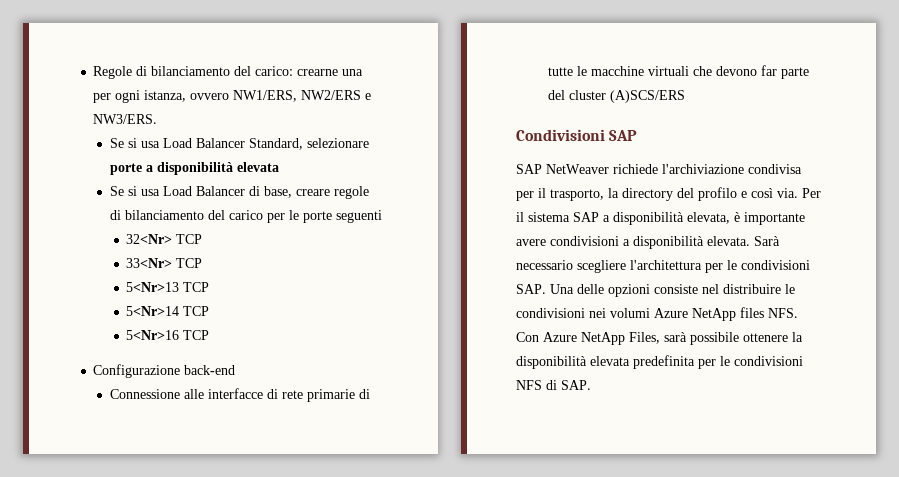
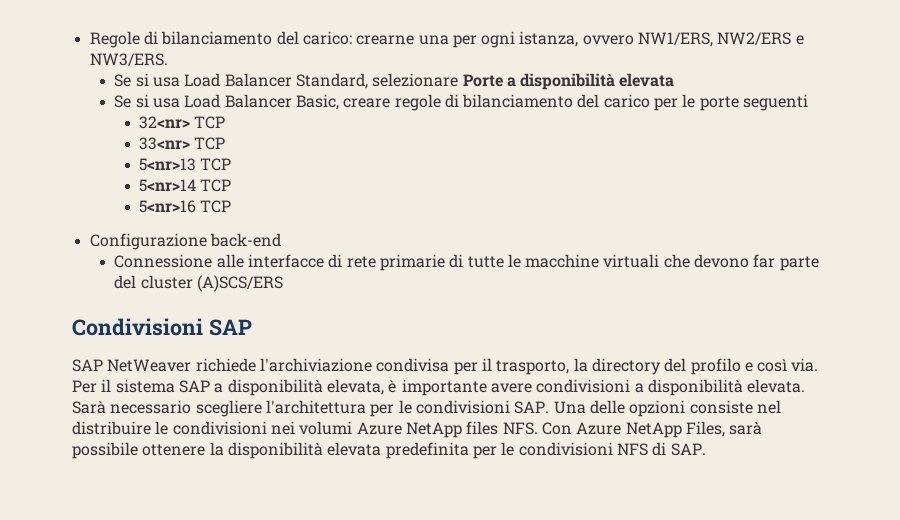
[109,163,142,175] porte -> [462,74,503,87] Porte
[248,186,292,198] di base, -> [295,94,339,110] Basic,
[126,234,203,244] [126,258,203,268] [126,282,210,292] [126,306,210,316] [126,330,180,340] 32<Nr> TCP // 33<Nr> TCP // 5<Nr>13 TCP // 5<Nr>14 TCP // 5<Nr>16 -> [138,116,226,129] [138,137,226,150] [138,158,232,171] [138,179,232,192] [138,200,196,213] 32<nr> TCP // 33<nr> TCP // 5<nr>13 TCP // 5<nr>14 TCP // 5<nr>16

